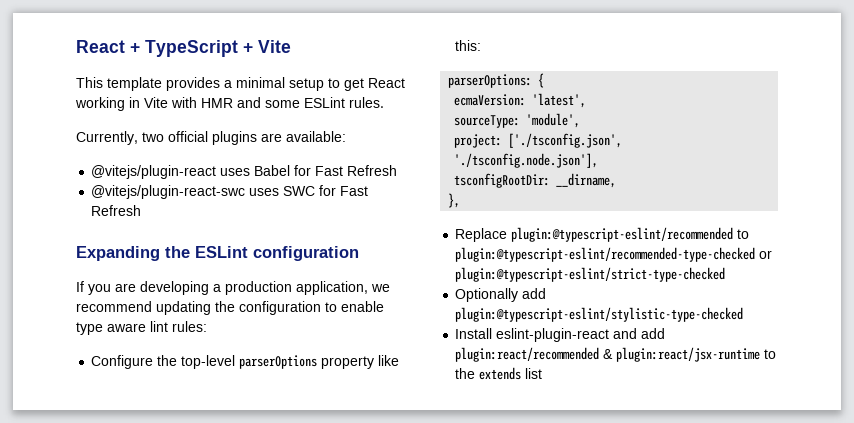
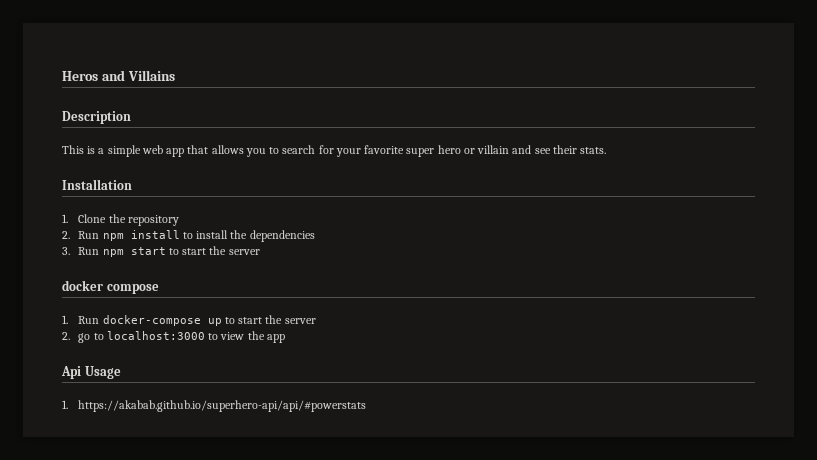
[76,40,291,57] [76,77,405,91] [75,97,384,111] [76,131,346,145] [91,165,398,179] [91,185,369,199] [91,205,142,216] [76,246,359,261] [76,281,390,295] [76,301,384,315] [76,321,207,335] [91,355,400,369] [455,40,482,51] [448,73,545,88] [454,93,587,108] [454,113,581,128] [454,133,623,148] [454,153,599,168] [454,173,617,188] [448,193,461,208] [455,227,750,242] [455,247,773,262] [455,267,726,282] [455,288,547,302] [455,307,744,322] [455,328,666,342] [455,347,777,362] [455,367,543,380] React + TypeScript + Vite // This template provides a minimal setup to get React working in Vite with HMR and some ESLint rules. // Currently, two official plugins are available: // @vitejs/plugin-react uses Babel for Fast Refresh // @vitejs/plugin-react-swc uses SWC for Fast Refresh // Expanding the ESLint configuration // If you are developing a production application, we recommend updating the configuration to enable type aware lint rules: // Configure the top-level parserOptions property like this: // parserOptions: { // ecmaVersion: 'latest', // sourceType: 'module', // project: ['./tsconfig.json', './tsconfig.node.json'], // tsconfigRootDir: __dirname, // }, // Replace plugin:@typescript-eslint/recommended to plugin:@typescript-eslint/recommended-type-checked or plugin:@typescript-eslint/strict-type-checked // Optionally add plugin:@typescript-eslint/stylistic-type-checked // Install eslint-plugin-react and add plugin:react/recommended & plugin:react/jsx-runtime to the extends list -> [62,70,175,81] [62,111,131,124] [62,145,607,157] [62,179,132,190] [62,214,179,226] [62,230,315,242] [62,246,260,257] [62,280,159,294] [62,315,316,326] [62,331,285,343] [61,366,121,379] [62,400,367,412] Heros and Villains // Description // This is a simple web app that allows you to search for your favorite super hero or villain and see their stats. // Installation // 1. Clone the repository // 2. Run npm install to install the dependencies // 3. Run npm start to start the server // docker compose // 1. Run docker-compose up to start the server // 2. go to localhost:3000 to view the app // Api Usage // 1. https://akabab.github.io/superhero-api/api/#powerstats

